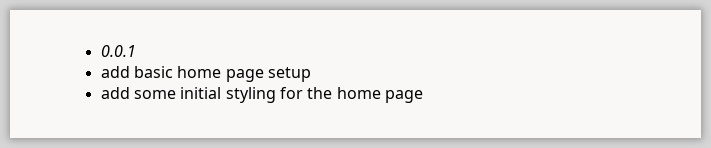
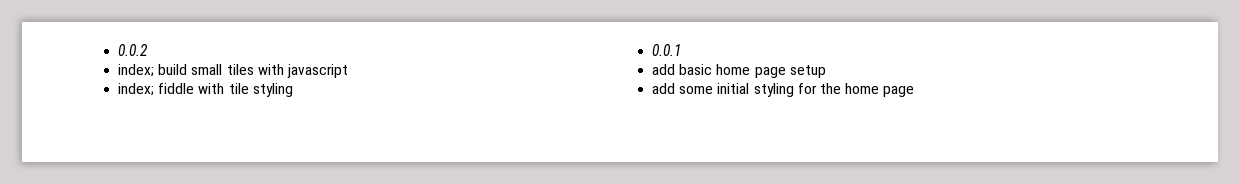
(100, 51) none -> [118,44,149,56] [118,64,348,78] [118,83,293,97] 0.0.2 // index; build small tiles with javascript // index; fiddle with tile styling //

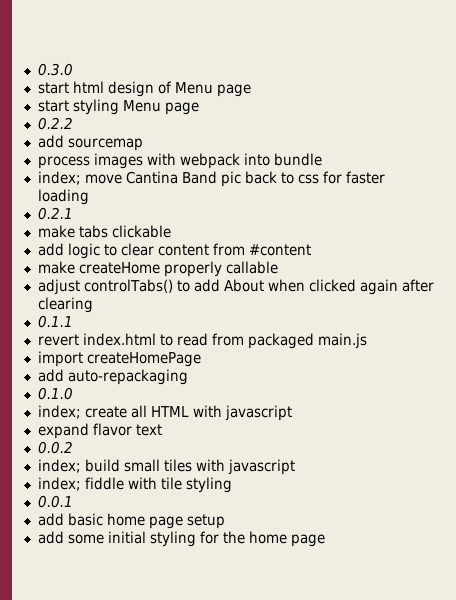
(118, 50) none -> [37,63,73,76] [37,81,251,97] [37,99,199,115] [37,117,73,130] [37,135,143,151] [37,153,322,169] [37,171,385,187] [37,189,89,205] [37,207,73,220] [37,225,171,238] [37,243,311,259] [37,261,278,277] [37,279,434,295] [37,297,93,313] [37,315,73,328] [37,333,367,349] [37,351,201,367] [37,369,188,385] [37,387,73,400] [37,405,292,421] [37,423,162,439] 0.3.0 // start html design of Menu page // start styling Menu page // 0.2.2 // add sourcemap // process images with webpack into bundle // index; move Cantina Band pic back to css for faster loading // 0.2.1 // make tabs clickable // add logic to clear content from #content // make createHome properly callable // adjust controlTabs() to add About when clicked again after clearing // 0.1.1 // revert index.html to read from packaged main.js // import createHomePage // add auto-repackaging // 0.1.0 // index; create all HTML with javascript // expand flavor text //

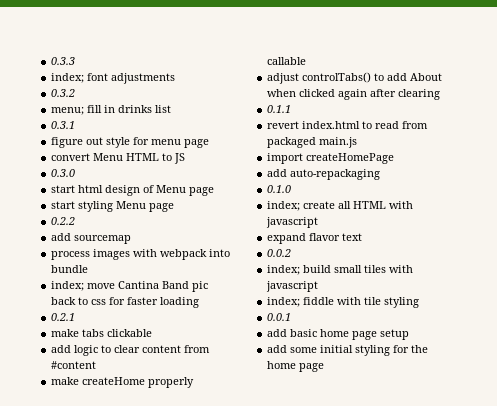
(37, 69) none -> [51,57,76,65] [51,73,176,84] [51,89,76,97] [51,105,172,115] [51,121,76,129] [51,137,210,148] [51,153,186,164] 0.3.3 // index; font adjustments // 0.3.2 // menu; fill in drinks list // 0.3.1 // figure out style for menu page // convert Menu HTML to JS //

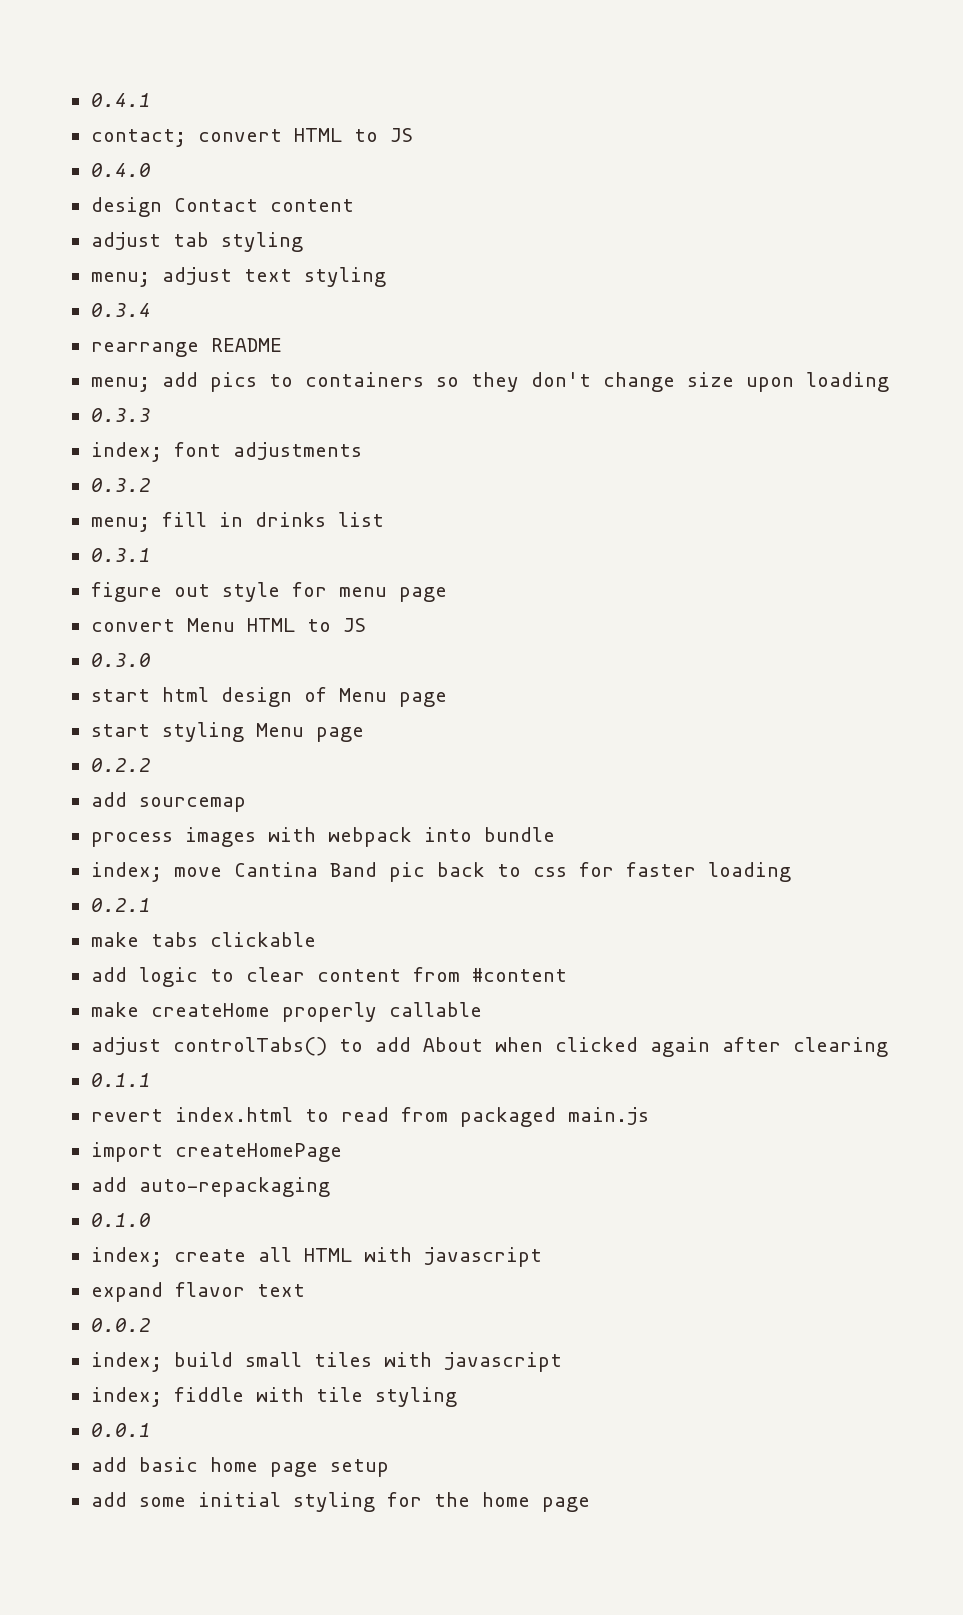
(51, 61) none -> [90,93,151,107] [90,128,413,147] [90,163,151,177] [90,197,354,217] [90,232,303,252] [90,267,386,287] [90,303,151,317] [90,338,282,357] [90,372,889,392] 0.4.1 // contact; convert HTML to JS // 0.4.0 // design Contact content // adjust tab styling // menu; adjust text styling // 0.3.4 // rearrange README // menu; add pics to containers so they don't change size upon loading //

